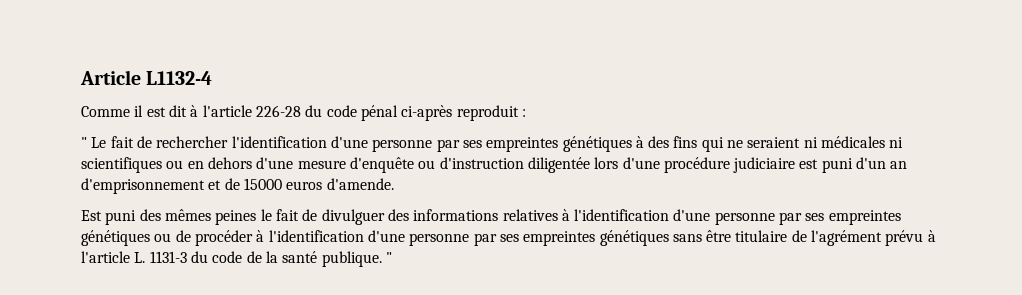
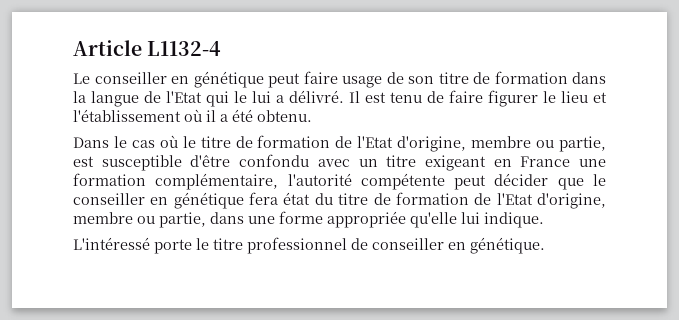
[81,105,526,121] [81,136,904,152] [81,157,908,173] [81,178,394,194] [81,209,901,225] [81,230,936,246] [81,251,392,267] Comme il est dit à l'article 226-28 du code pénal ci-après reproduit : // " Le fait de rechercher l'identification d'une personne par ses empreintes génétiques à des fins qui ne seraient ni médicales ni scientifiques ou en dehors d'une mesure d'enquête ou d'instruction diligentée lors d'une procédure judiciaire est puni d'un an d'emprisonnement et de 15000 euros d'amende. // Est puni des mêmes peines le fait de divulguer des informations relatives à l'identification d'une personne par ses empreintes génétiques ou de procéder à l'identification d'une personne par ses empreintes génétiques sans être titulaire de l'agrément prévu à l'article L. 1131-3 du code de la santé publique. " -> [73,71,606,88] [73,90,607,107] [73,109,312,122] [73,135,606,152] [73,154,606,171] [73,173,606,190] [73,192,607,209] [73,211,544,228] [73,237,545,254] Le conseiller en génétique peut faire usage de son titre de formation dans la langue de l'Etat qui le lui a délivré. Il est tenu de faire figurer le lieu et l'établissement où il a été obtenu. // Dans le cas où le titre de formation de l'Etat d'origine, membre ou partie, est susceptible d'être confondu avec un titre exigeant en France une formation complémentaire, l'autorité compétente peut décider que le conseiller en génétique fera état du titre de formation de l'Etat d'origine, membre ou partie, dans une forme appropriée qu'elle lui indique. // L'intéressé porte le titre professionnel de conseiller en génétique.

